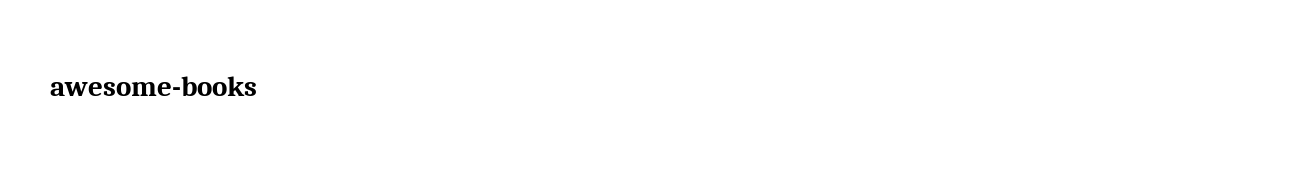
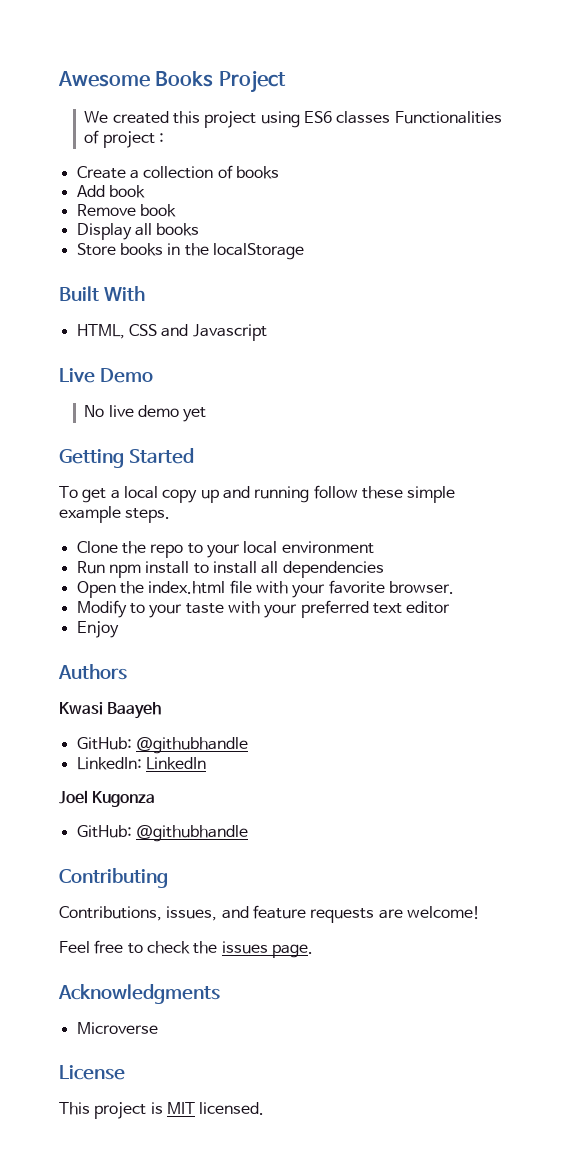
[50,76,257,96] awesome-books -> [58,70,286,93] [84,111,502,128] [84,130,165,148] [76,165,279,179] [76,185,145,198] [76,204,176,217] [76,223,200,240] [76,243,304,260] [59,286,145,301] [76,324,267,341] [59,368,153,383] [84,405,207,422] [59,448,194,468] [59,485,456,503] [59,506,171,523] [76,541,374,558] [76,561,384,578] [76,580,454,598] [76,600,451,618] [76,621,119,638] [58,664,127,680] [59,702,162,719] [76,737,248,754] [76,757,206,770] [59,790,156,807] [76,825,248,842] [59,868,168,888] [59,905,480,923] [59,940,313,958] [58,984,220,1004] [76,1022,158,1034] [59,1065,125,1080] [59,1102,265,1119] Awesome Books Project // We created this project using ES6 classes Functionalities of project : // Create a collection of books // Add book // Remove book // Display all books // Store books in the localStorage // Built With // HTML, CSS and Javascript // Live Demo // No live demo yet // Getting Started // To get a local copy up and running follow these simple example steps. // Clone the repo to your local environment // Run npm install to install all dependencies // Open the index.html file with your favorite browser. // Modify to your taste with your preferred text editor // Enjoy // Authors // Kwasi Baayeh // GitHub: @githubhandle // LinkedIn: LinkedIn // Joel Kugonza // GitHub: @githubhandle // Contributing // Contributions, issues, and feature requests are welcome! // Feel free to check the issues page. // Acknowledgments // Microverse // License // This project is MIT licensed.

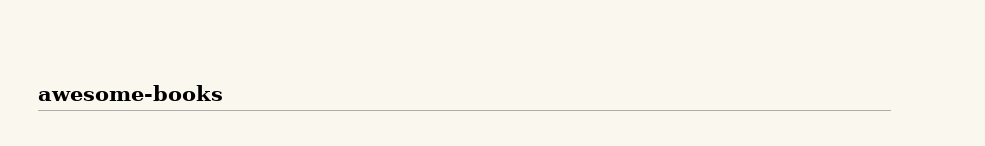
[58,70,286,93] [84,111,502,128] [84,130,165,148] [76,165,279,179] [76,185,145,198] [76,204,176,217] [76,223,200,240] [76,243,304,260] [59,286,145,301] [76,324,267,341] [59,368,153,383] [84,405,207,422] [59,448,194,468] [59,485,456,503] [59,506,171,523] [76,541,374,558] [76,561,384,578] [76,580,454,598] [76,600,451,618] [76,621,119,638] [58,664,127,680] [59,702,162,719] [76,737,248,754] [76,757,206,770] [59,790,156,807] [76,825,248,842] [59,868,168,888] [59,905,480,923] [59,940,313,958] [58,984,220,1004] [76,1022,158,1034] [59,1065,125,1080] [59,1102,265,1119] Awesome Books Project // We created this project using ES6 classes Functionalities of project : // Create a collection of books // Add book // Remove book // Display all books // Store books in the localStorage // Built With // HTML, CSS and Javascript // Live Demo // No live demo yet // Getting Started // To get a local copy up and running follow these simple example steps. // Clone the repo to your local environment // Run npm install to install all dependencies // Open the index.html file with your favorite browser. // Modify to your taste with your preferred text editor // Enjoy // Authors // Kwasi Baayeh // GitHub: @githubhandle // LinkedIn: LinkedIn // Joel Kugonza // GitHub: @githubhandle // Contributing // Contributions, issues, and feature requests are welcome! // Feel free to check the issues page. // Acknowledgments // Microverse // License // This project is MIT licensed. -> [38,85,223,101] awesome-books

